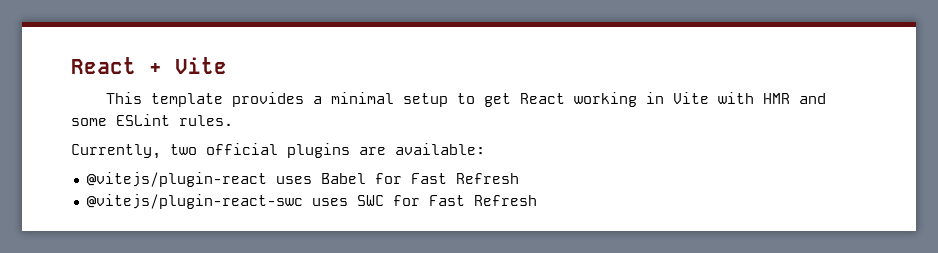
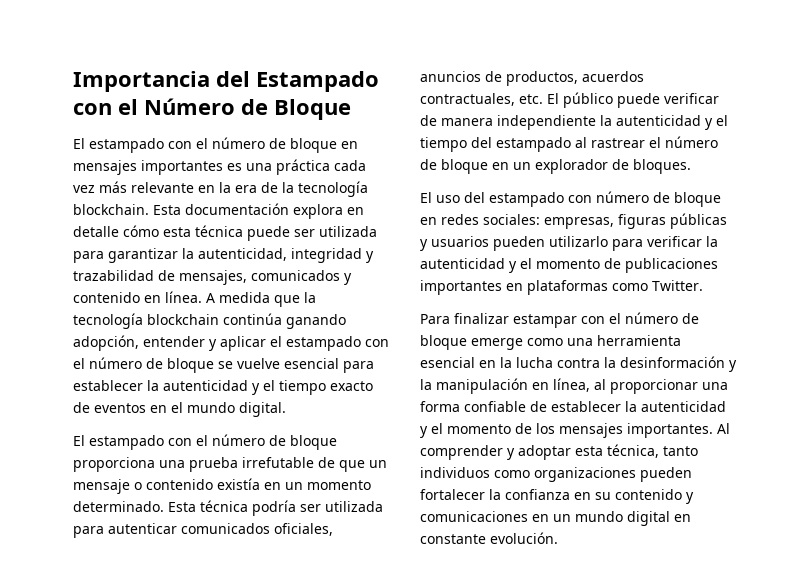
[71,57,227,74] [105,92,826,107] [71,114,233,126] [71,143,485,159] [86,172,519,187] [86,194,537,209] React + Vite // This template provides a minimal setup to get React working in Vite with HMR and some ESLint rules. // Currently, two official plugins are available: // @vitejs/plugin-react uses Babel for Fast Refresh // @vitejs/plugin-react-swc uses SWC for Fast Refresh -> [73,71,379,92] [73,98,351,120] [73,137,358,153] [73,159,366,175] [73,181,368,197] [73,203,364,219] [73,225,377,241] [73,248,374,263] [73,270,352,285] [73,291,316,307] [73,313,346,329] [73,335,389,351] [73,357,374,373] [73,380,373,395] [73,402,286,417] [73,434,337,450] [73,457,387,472] [73,478,371,494] [73,500,383,516] [73,523,333,538] [420,71,644,86] [420,92,719,108] [420,115,728,130] [420,136,718,152] [420,159,691,174] [420,191,721,207] [420,213,727,229] [420,236,718,251] [420,258,718,273] [420,280,703,295] [420,312,699,328] [420,335,681,350] [420,356,737,372] [420,378,728,394] [420,401,726,412] [420,423,730,438] [420,444,698,460] [420,467,692,482] [420,489,694,504] [420,511,691,526] [420,532,558,544] Importancia del Estampado con el Número de Bloque // El estampado con el número de bloque en mensajes importantes es una práctica cada vez más relevante en la era de la tecnología blockchain. Esta documentación explora en detalle cómo esta técnica puede ser utilizada para garantizar la autenticidad, integridad y trazabilidad de mensajes, comunicados y contenido en línea. A medida que la tecnología blockchain continúa ganando adopción, entender y aplicar el estampado con el número de bloque se vuelve esencial para establecer la autenticidad y el tiempo exacto de eventos en el mundo digital. // El estampado con el número de bloque proporciona una prueba irrefutable de que un mensaje o contenido existía en un momento determinado. Esta técnica podría ser utilizada para autenticar comunicados oficiales, anuncios de productos, acuerdos contractuales, etc. El público puede verificar de manera independiente la autenticidad y el tiempo del estampado al rastrear el número de bloque en un explorador de bloques. // El uso del estampado con número de bloque en redes sociales: empresas, figuras públicas y usuarios pueden utilizarlo para verificar la autenticidad y el momento de publicaciones importantes en plataformas como Twitter. // Para finalizar estampar con el número de bloque emerge como una herramienta esencial en la lucha contra la desinformación y la manipulación en línea, al proporcionar una forma confiable de establecer la autenticidad y el momento de los mensajes importantes. Al comprender y adoptar esta técnica, tanto individuos como organizaciones pueden fortalecer la confianza en su contenido y comunicaciones en un mundo digital en constante evolución.

